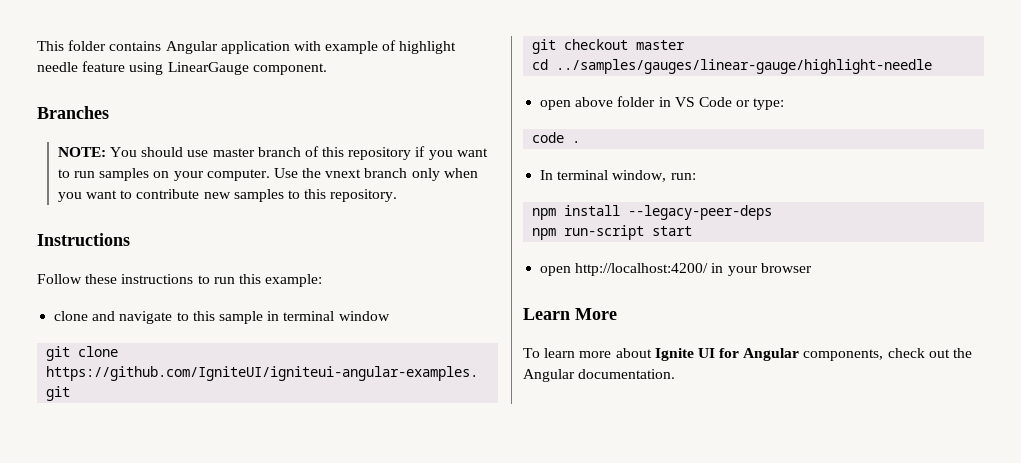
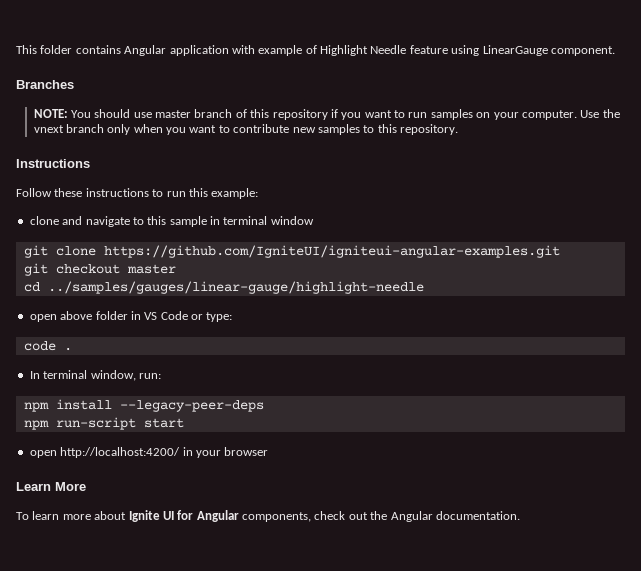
[399,41,457,54] [37,62,78,72] highlight needle -> [320,45,407,56] Highlight Needle

